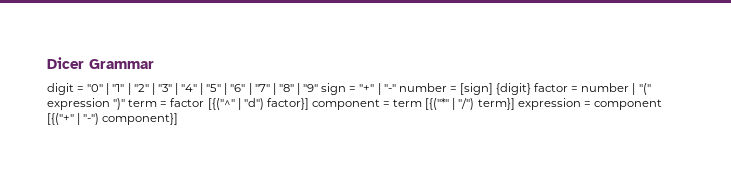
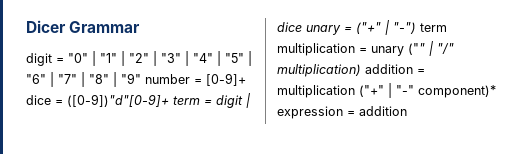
[321,83,651,95] [47,98,662,110] [47,113,179,125] sign = "+" | "-" number = [sign] {digit} factor = number | "(" expression ")" term = factor [{("^" | "d") factor}] component = term [{("*" | "/") term}] expression = component [{("+" | "-") component}] -> [145,73,246,86] [26,93,250,108] [277,20,447,35] [277,41,454,56] [277,64,425,77] [277,83,496,98] [277,106,407,119] number = [0-9]+ dice = ([0-9])"d"[0-9]+ term = digit | dice unary = ("+" | "-") term multiplication = unary ("" | "/" multiplication) addition = multiplication ("+" | "-" component)* expression = addition

